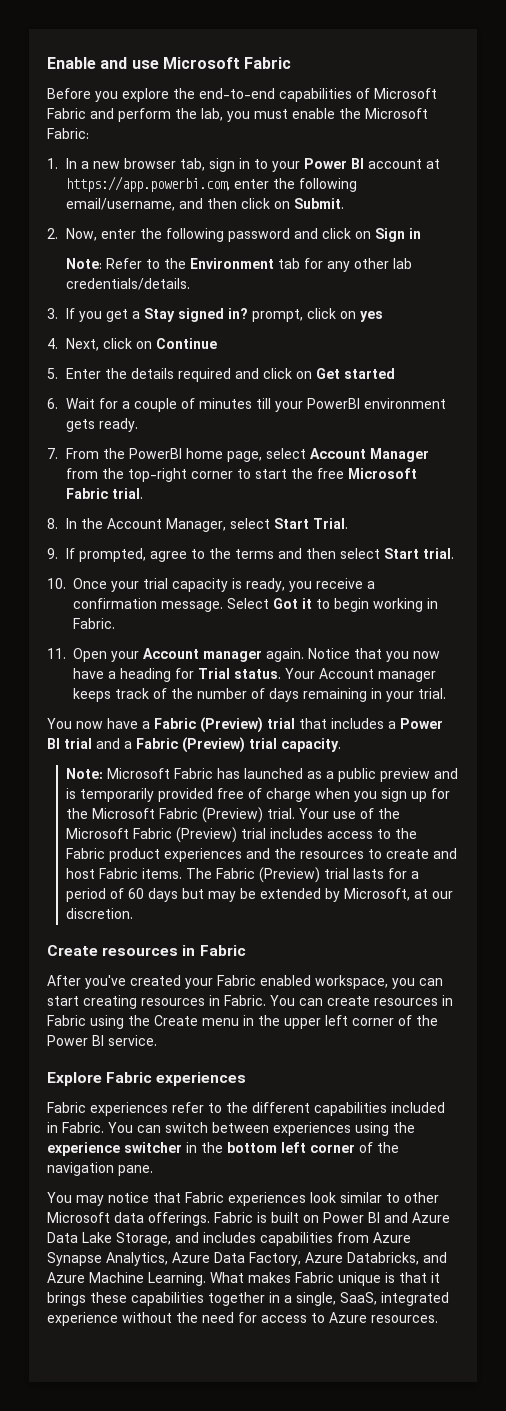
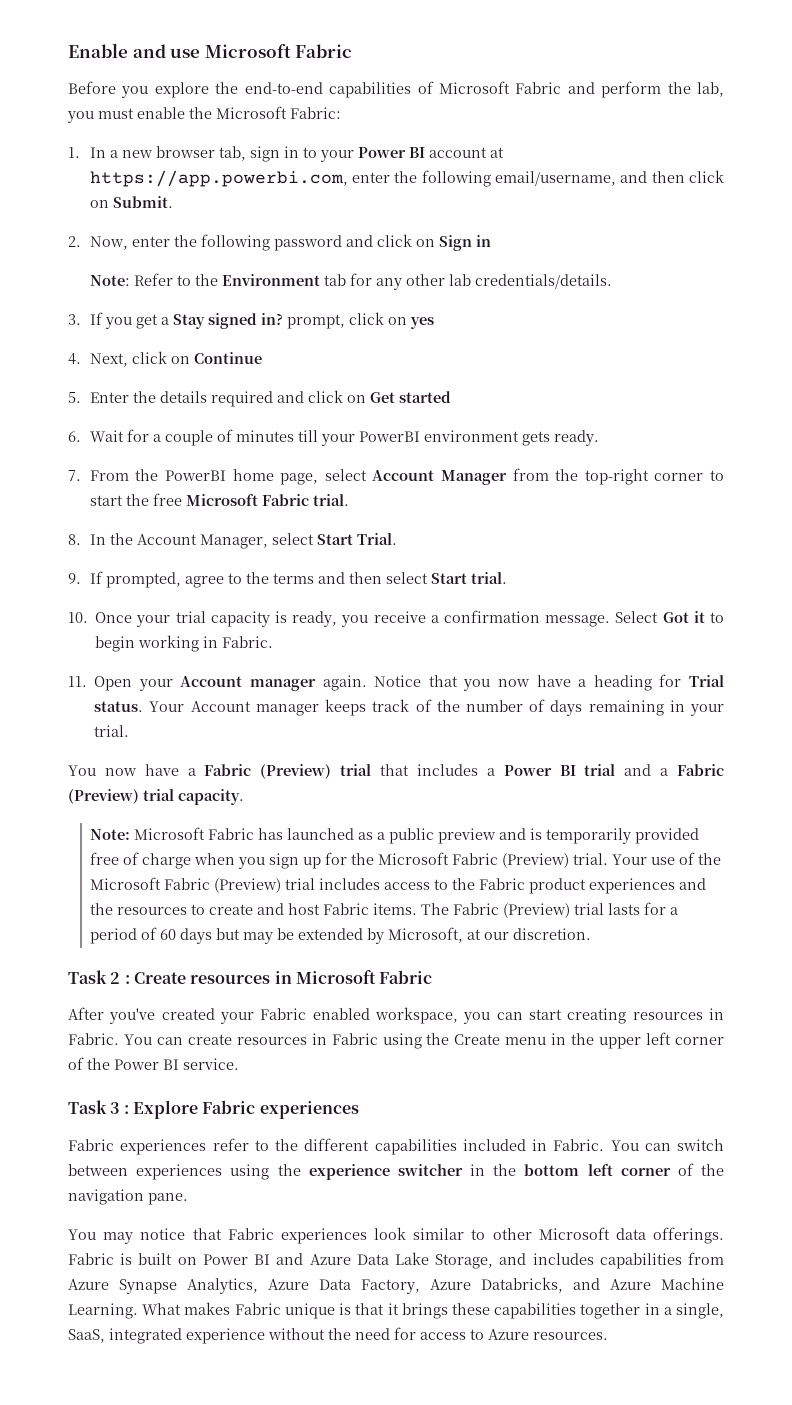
(133, 913) none -> [68,970,130,984] Task 2 :
(196, 950) none -> [295,970,376,984] Microsoft
(157, 1040) none -> [68,1100,129,1114] Task 3 :

